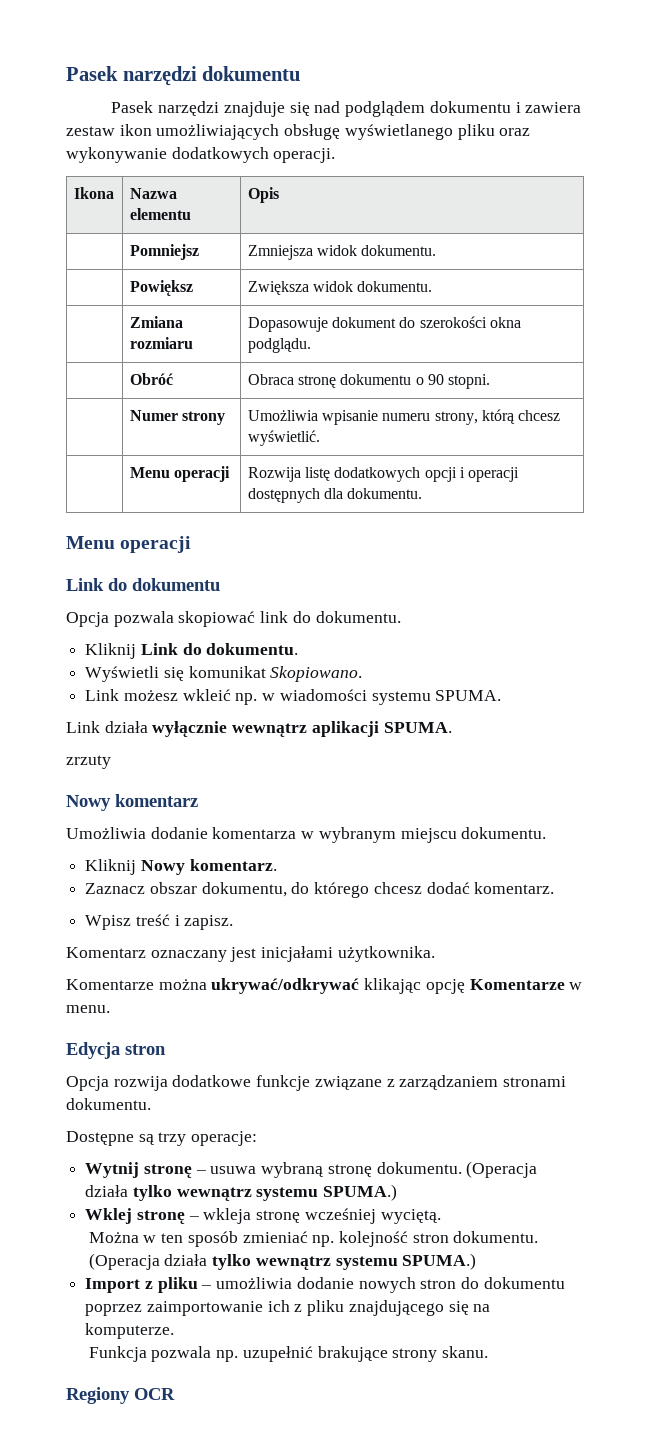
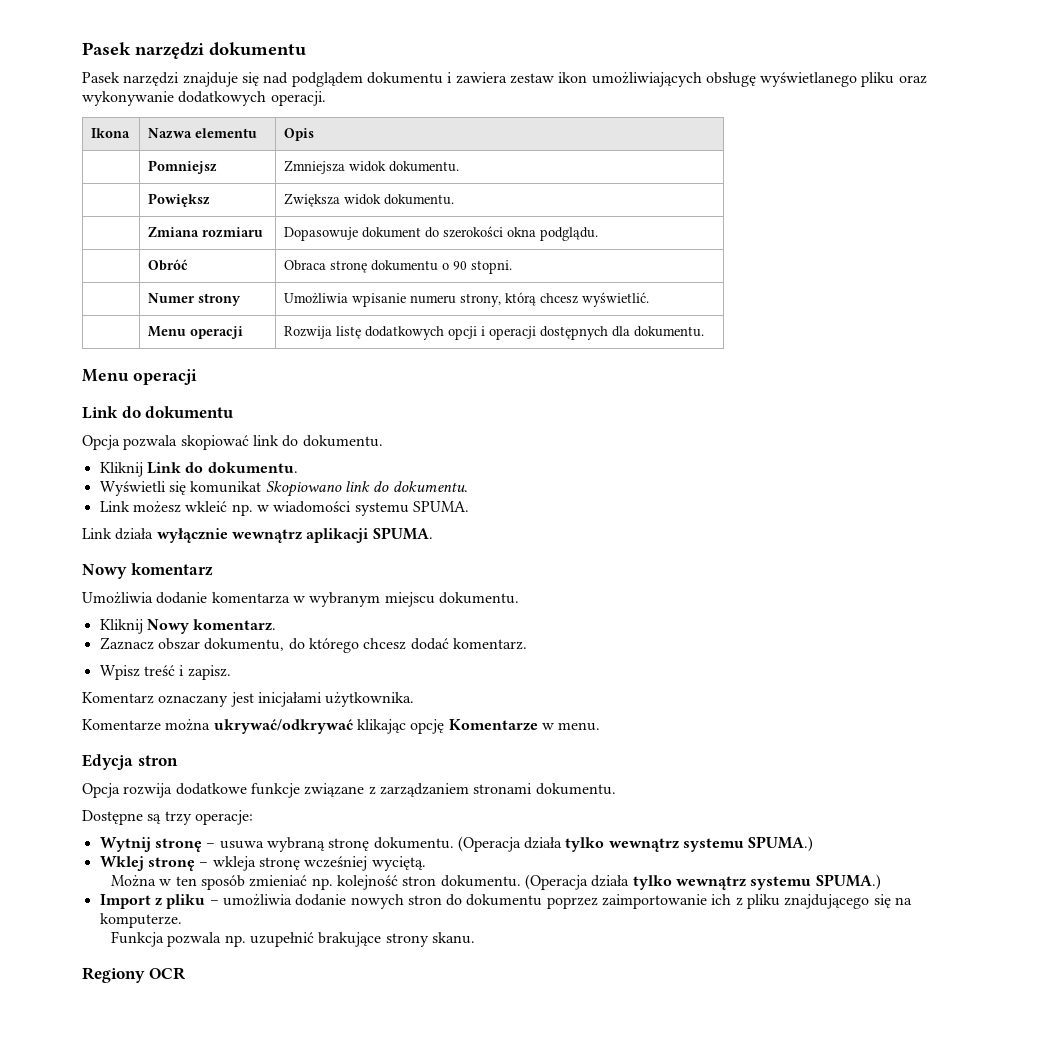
[270,666,363,682] Skopiowano. -> [265,481,468,497] Skopiowano link do dokumentu.
[66,755,111,769] // zrzuty -> (433, 533) none

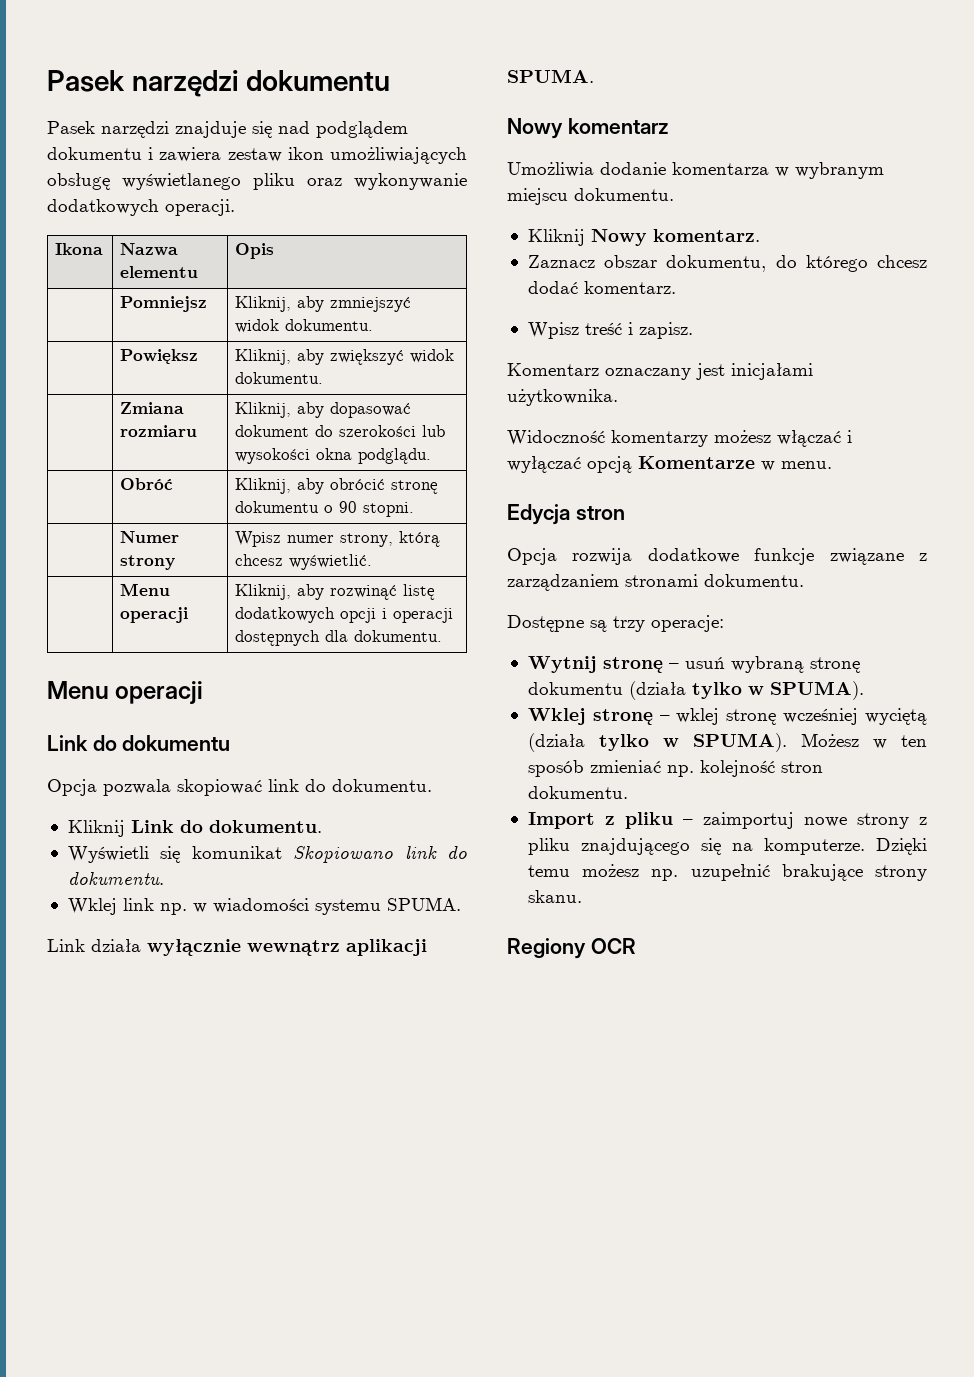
[284,160,346,174] Zmniejsza -> [235,296,412,312] Kliknij, aby zmniejszyć
[284,193,341,207] Zwiększa -> [235,349,405,365] Kliknij, aby zwiększyć
[284,227,359,241] Dopasowuje -> [235,402,412,418] Kliknij, aby dopasować
(504, 232) none -> [422,425,446,437] [235,448,311,464] lub wysokości
[284,260,327,271] Obraca -> [235,478,386,494] Kliknij, aby obrócić
[284,293,457,307] Umożliwia wpisanie numeru -> [235,531,335,547] Wpisz numer
[284,326,333,339] Rozwija -> [235,584,398,600] Kliknij, aby rozwinąć
[99,501,228,513] Link możesz wkleić -> [67,898,154,915] Wklej link
[82,719,445,734] Komentarze można ukrywać/odkrywać klikając opcję -> [507,430,852,447] [507,456,632,473] Widoczność komentarzy możesz włączać i wyłączać opcją
[219,841,264,849] usuwa -> [684,657,725,669] usuń
[373,836,814,852] dokumentu. (Operacja działa tylko wewnątrz systemu SPUMA.) -> [527,681,864,700] dokumentu (działa tylko w SPUMA).
[212,856,256,871] wkleja -> [676,708,720,725] wklej
[371,856,426,871] [111,875,157,887] wyciętą. // Można -> [865,708,927,725] [527,733,859,752] wyciętą (działa tylko w SPUMA). Możesz
[524,874,881,890] [99,894,732,909] (Operacja działa tylko wewnątrz systemu SPUMA.) // Import z pliku – umożliwia dodanie nowych stron do dokumentu poprzez zaimportowanie ich -> [527,812,909,829] // Import z pliku – zaimportuj nowe strony
[111,931,222,947] // Funkcja pozwala -> [876,838,927,855] [527,864,640,877] Dzięki temu możesz

